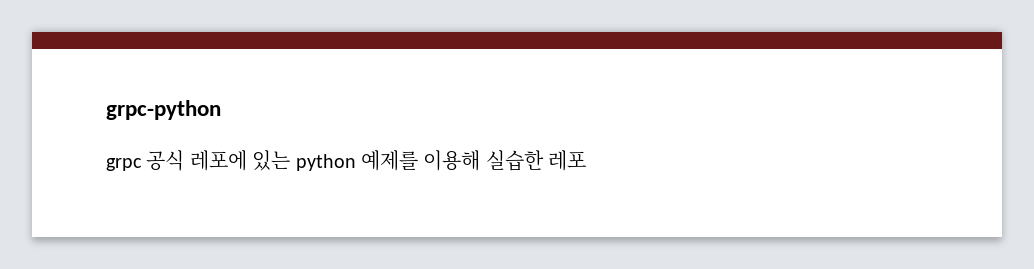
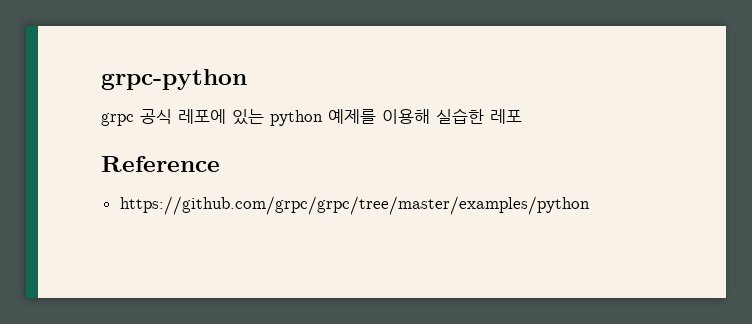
(587, 160) none -> [101,156,220,172] [119,196,590,215] // Reference // https://github.com/grpc/grpc/tree/master/examples/python

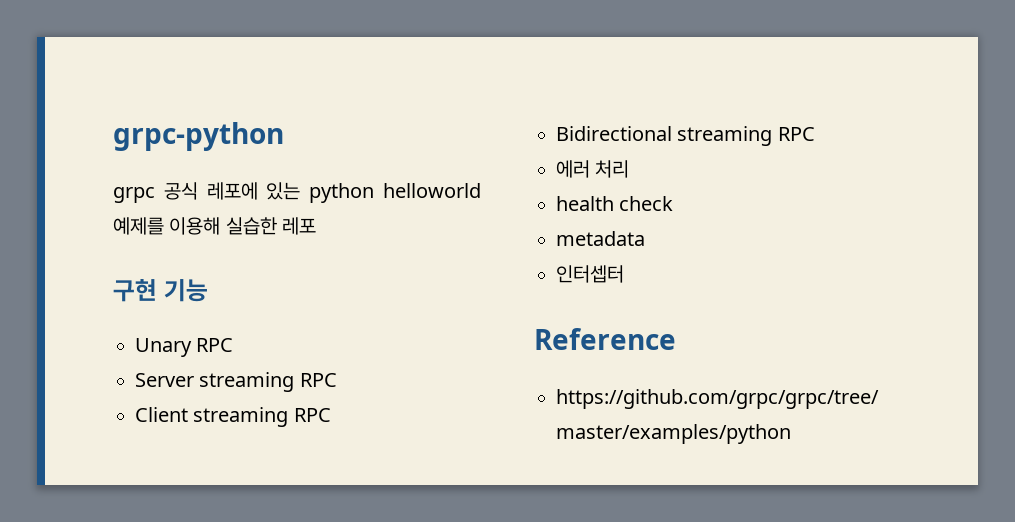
(323, 118) none -> [383,183,482,198] helloworld
(522, 116) none -> [113,279,208,302] [135,338,234,357] [135,372,337,392] [135,407,331,427] [556,126,815,146] [556,160,630,178] [556,196,674,211] [556,231,645,246] [556,265,624,283] // 구현 기능 // Unary RPC // Server streaming RPC // Client streaming RPC // Bidirectional streaming RPC // 에러 처리 // health check // metadata // 인터셉터

